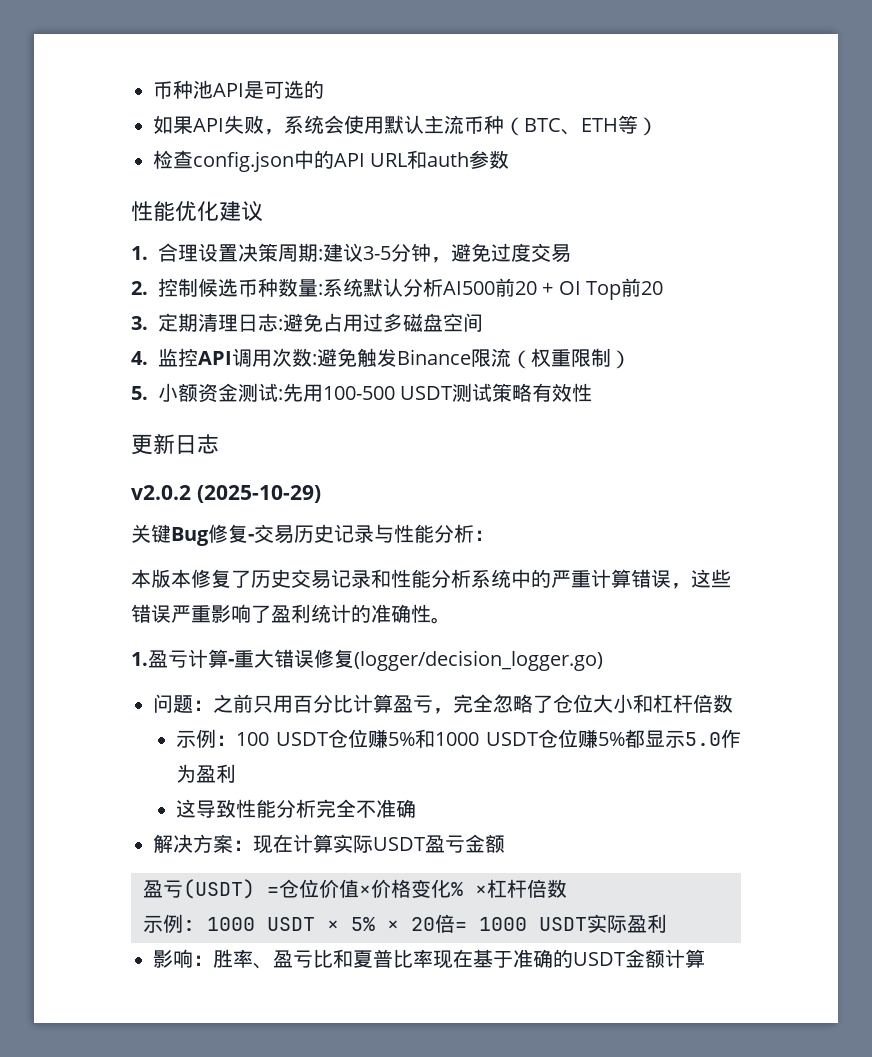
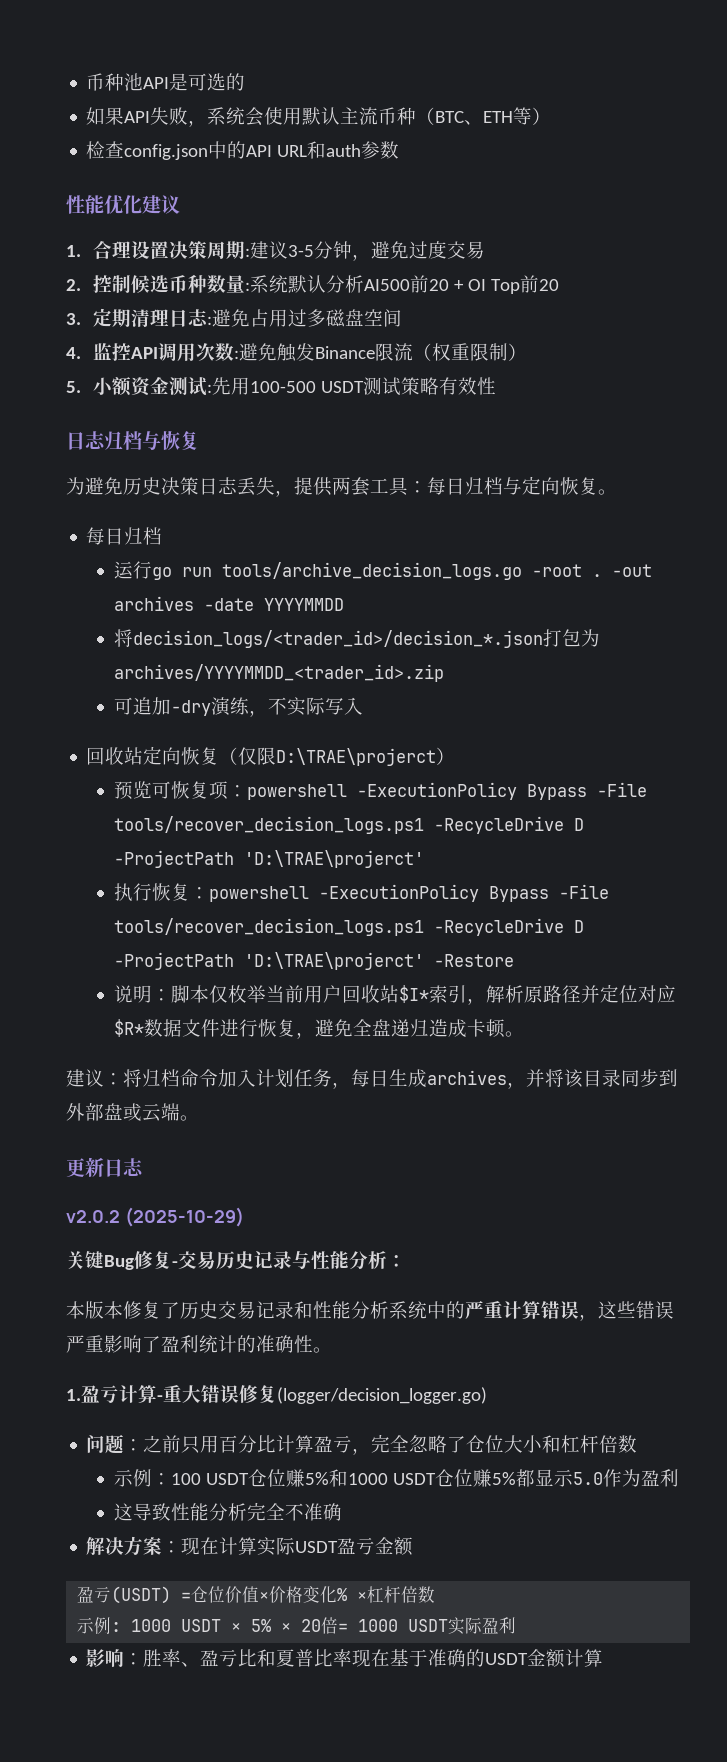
(593, 392) none -> [66,431,199,450] [66,476,617,497] [86,527,163,545] [113,561,652,580] [113,596,344,611] [113,629,600,648] [113,664,444,682] [113,697,363,717] [86,746,456,766] [113,781,647,800] [113,816,584,834] [113,850,424,868] [113,883,609,902] [113,918,584,936] [113,952,514,970] [113,984,676,1005] [113,1019,524,1039] [66,1069,678,1089] [66,1103,199,1122] // 日志归档与恢复 // 为避免历史决策日志丢失，提供两套工具：每日归档与定向恢复。 // 每日归档 // 运行go run tools/archive_decision_logs.go -root . -out archives -date YYYYMMDD // 将decision_logs/<trader_id>/decision_*.json打包为archives/YYYYMMDD_<trader_id>.zip // 可追加-dry演练，不实际写入 // 回收站定向恢复（仅限D:\TRAE\projerct） // 预览可恢复项：powershell -ExecutionPolicy Bypass -File tools/recover_decision_logs.ps1 -RecycleDrive D -ProjectPath 'D:\TRAE\projerct' // 执行恢复：powershell -ExecutionPolicy Bypass -File tools/recover_decision_logs.ps1 -RecycleDrive D -ProjectPath 'D:\TRAE\projerct' -Restore // 说明：脚本仅枚举当前用户回收站$I*索引，解析原路径并定位对应$R*数据文件进行恢复，避免全盘递归造成卡顿。 // 建议：将归档命令加入计划任务，每日生成archives，并将该目录同步到外部盘或云端。

